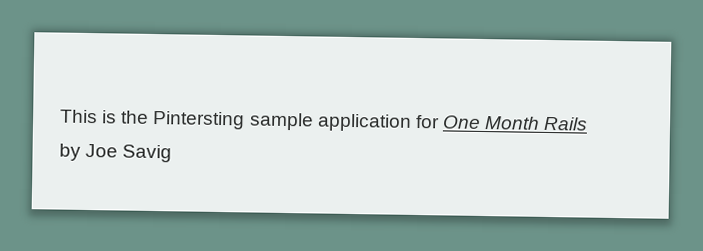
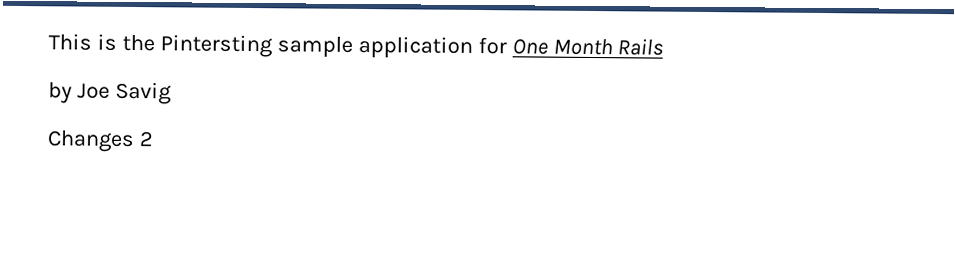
(173, 153) none -> [47,130,154,153] // Changes 2

